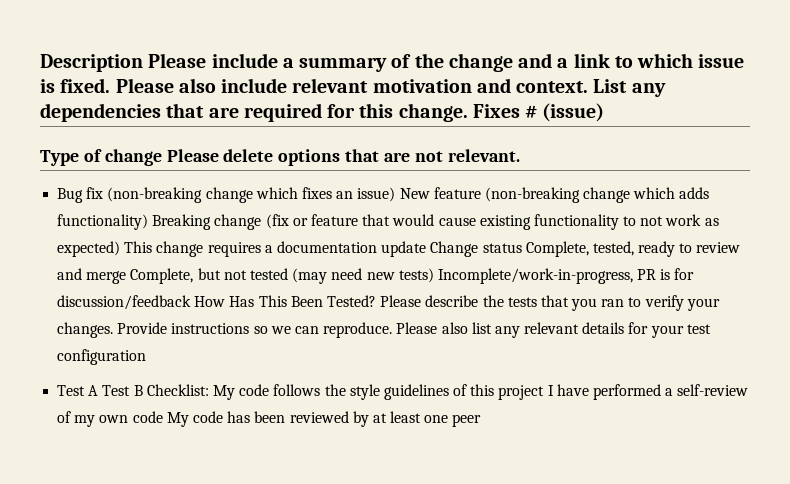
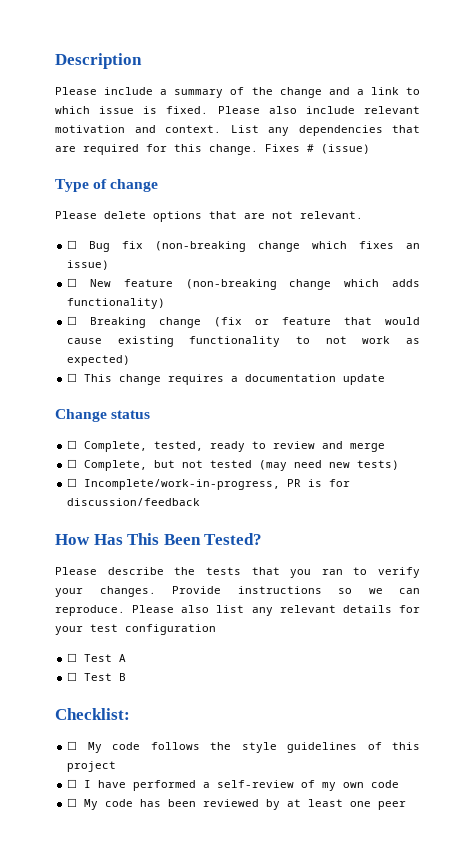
(143, 63) none -> (142, 61) //
(162, 157) none -> (159, 185) //
(520, 155) none -> [67,240,78,249] ☐
(396, 194) none -> [67,278,78,287] // ☐
(149, 222) none -> [67,316,78,325] // ☐
(121, 249) none -> [67,373,78,382] // ☐
(427, 249) none -> (386, 379) //
(522, 248) none -> [67,440,78,449] // ☐
(127, 277) none -> [67,459,78,468] // ☐
(434, 275) none -> [67,478,78,487] // ☐
(192, 302) none -> (201, 502) //
(376, 301) none -> (263, 539) //
(147, 357) none -> [67,653,78,662] ☐
(99, 390) none -> [67,672,78,681] // ☐
(143, 390) none -> (127, 677) //
(209, 390) none -> [67,741,78,750] // ☐
(545, 392) none -> [67,779,78,788] // ☐
(163, 417) none -> [67,798,78,807] // ☐

